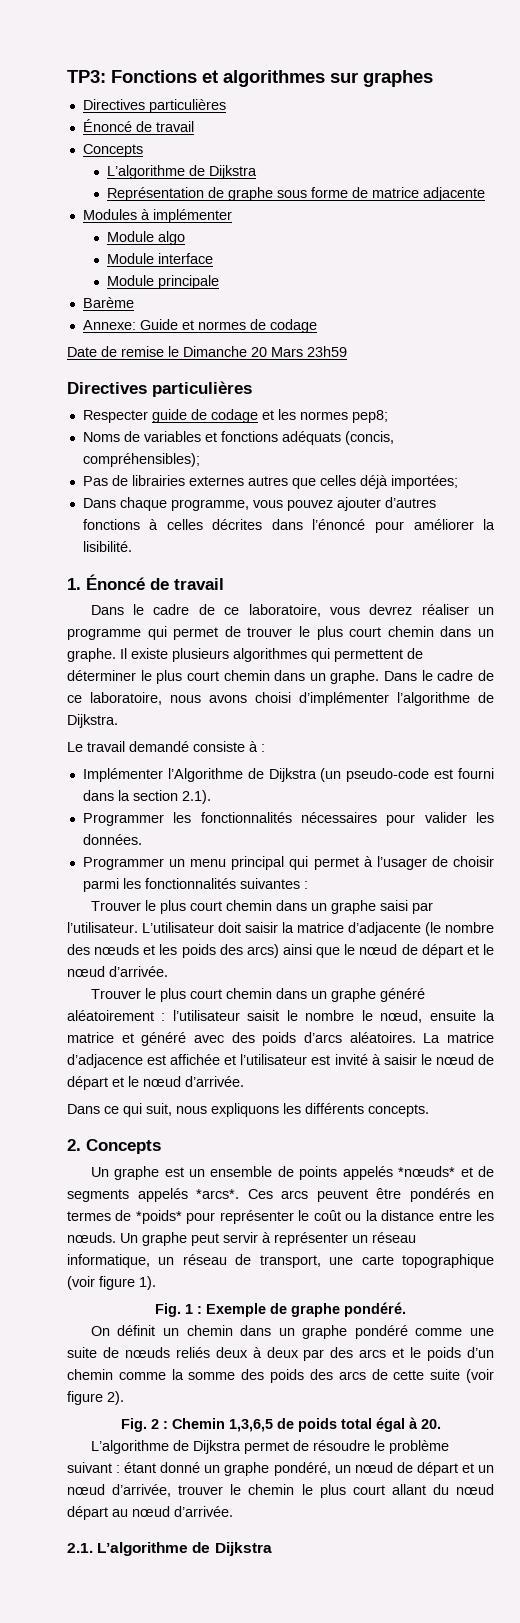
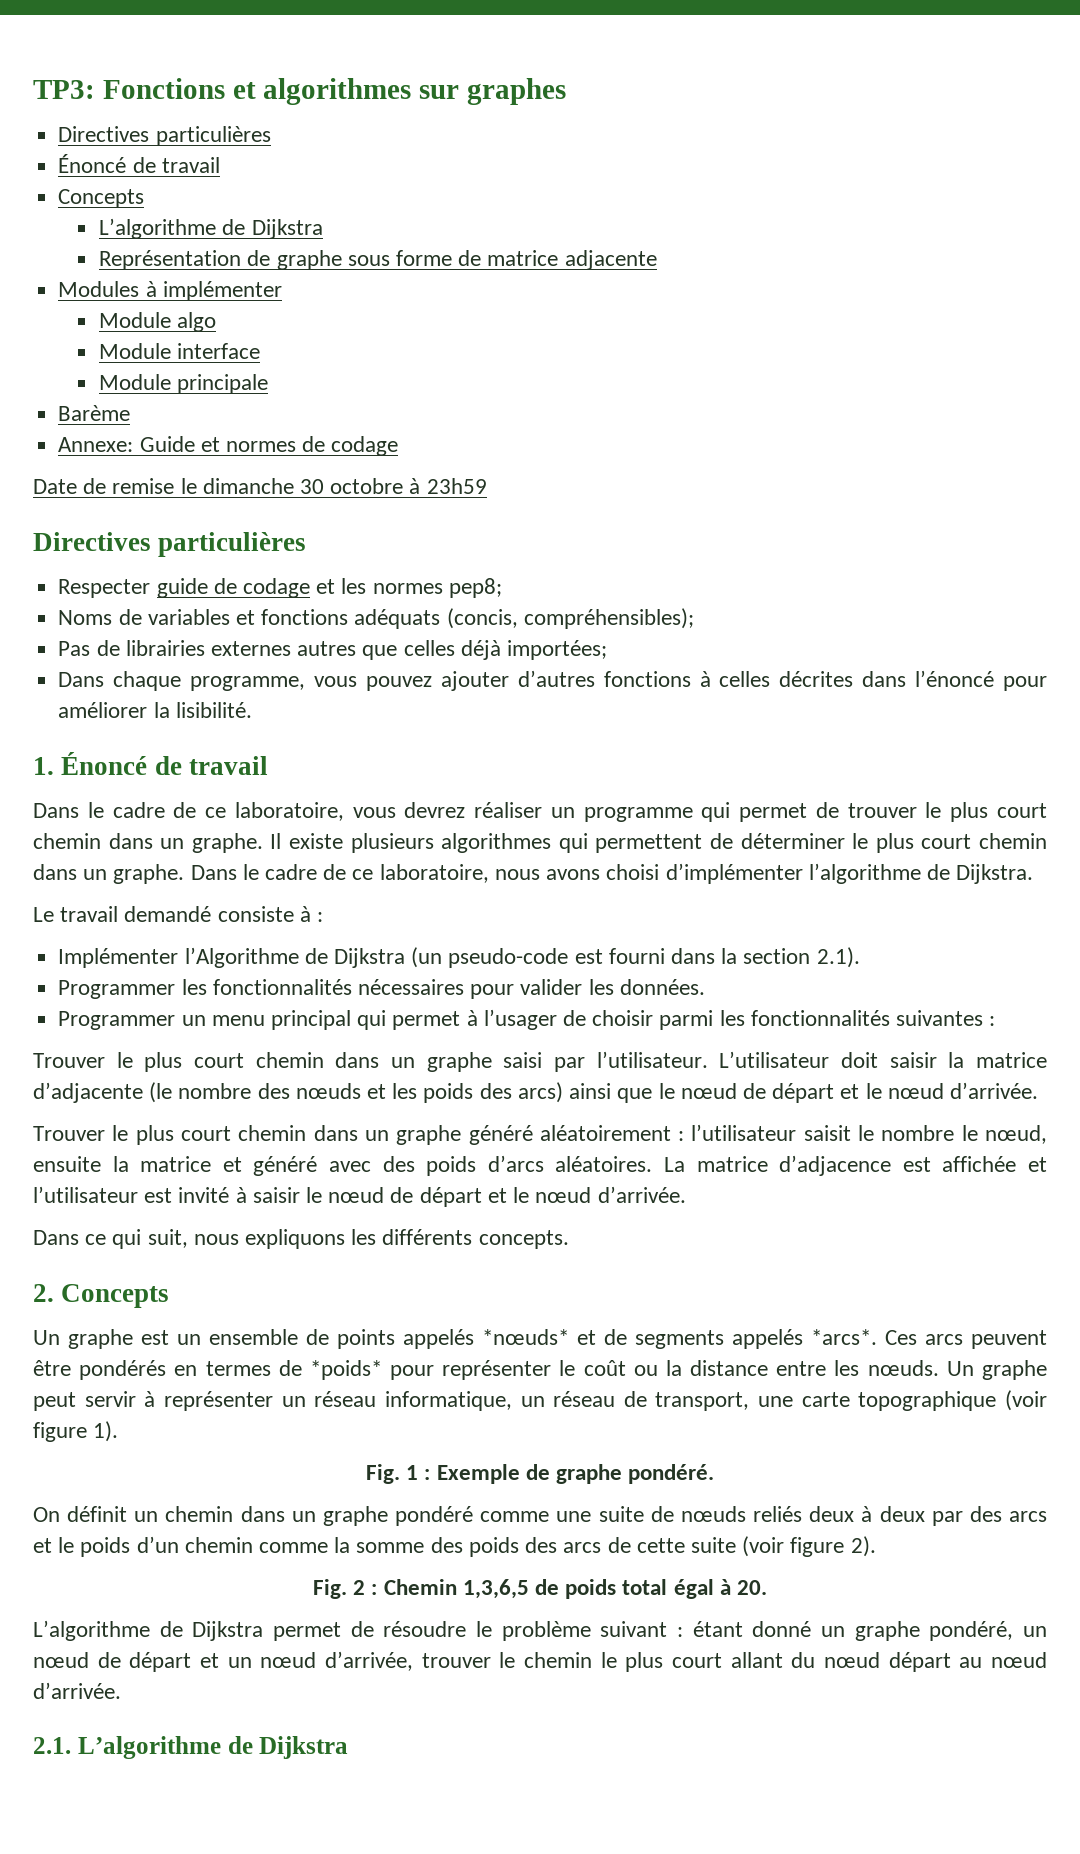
[183,346,303,357] Dimanche 20 Mars -> [202,478,421,494] dimanche 30 octobre à

